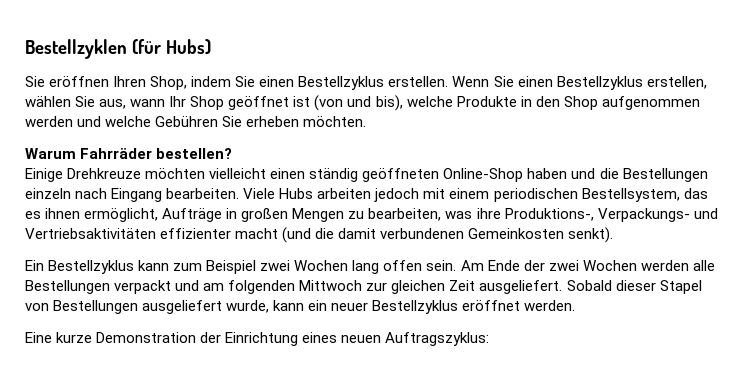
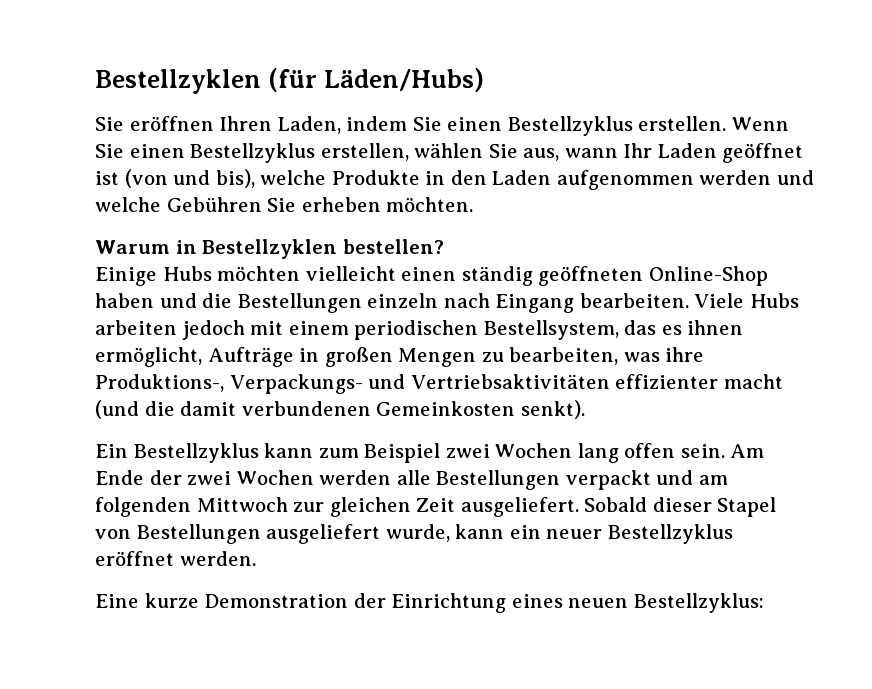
[165,39,211,55] Hubs) -> [324,68,485,92] Läden/Hubs)
[150,76,188,90] Shop, -> [277,116,341,134] Laden,
[190,96,225,110] Shop -> [657,143,717,158] Laden
[563,96,598,110] Shop -> [492,170,552,185] Laden
[80,148,153,159] Fahrräder -> [175,239,338,259] in Bestellzyklen
[67,168,142,179] Drehkreuze -> [162,266,212,281] Hubs
[385,332,490,346] Auftragszyklus: -> [633,593,764,613] Bestellzyklus:

